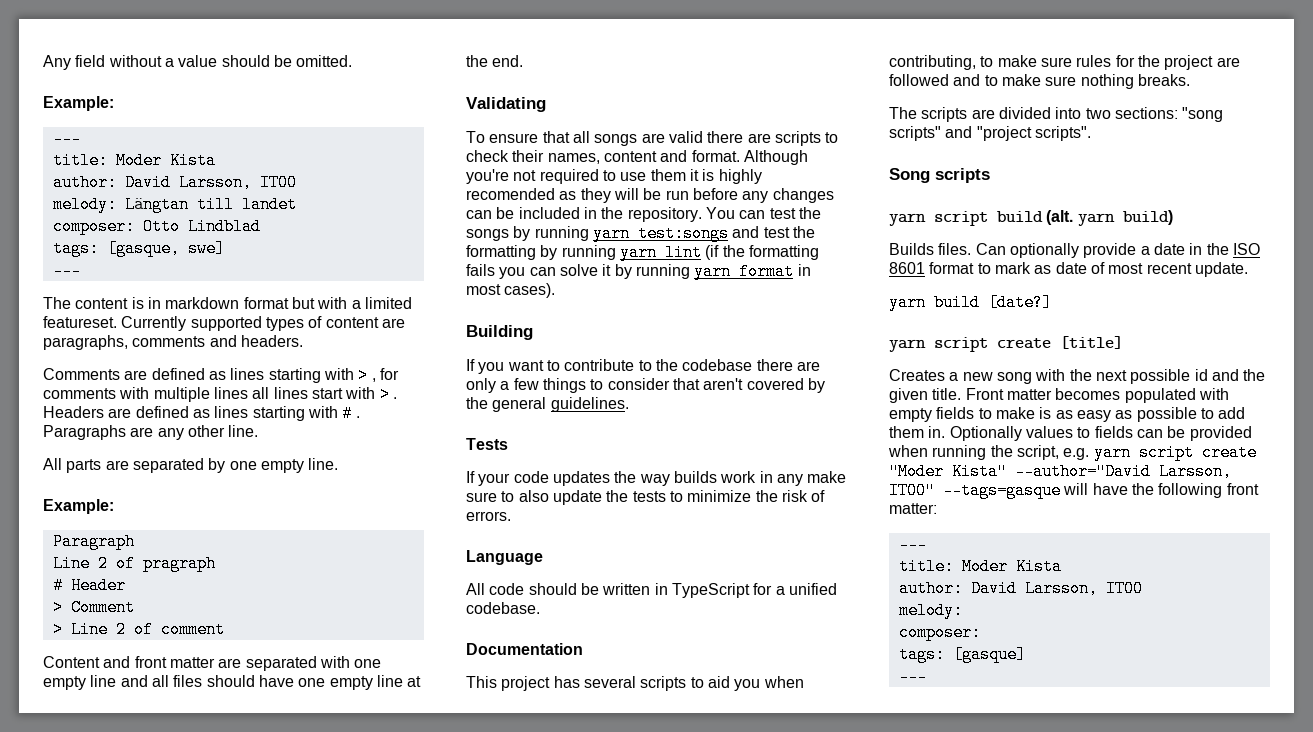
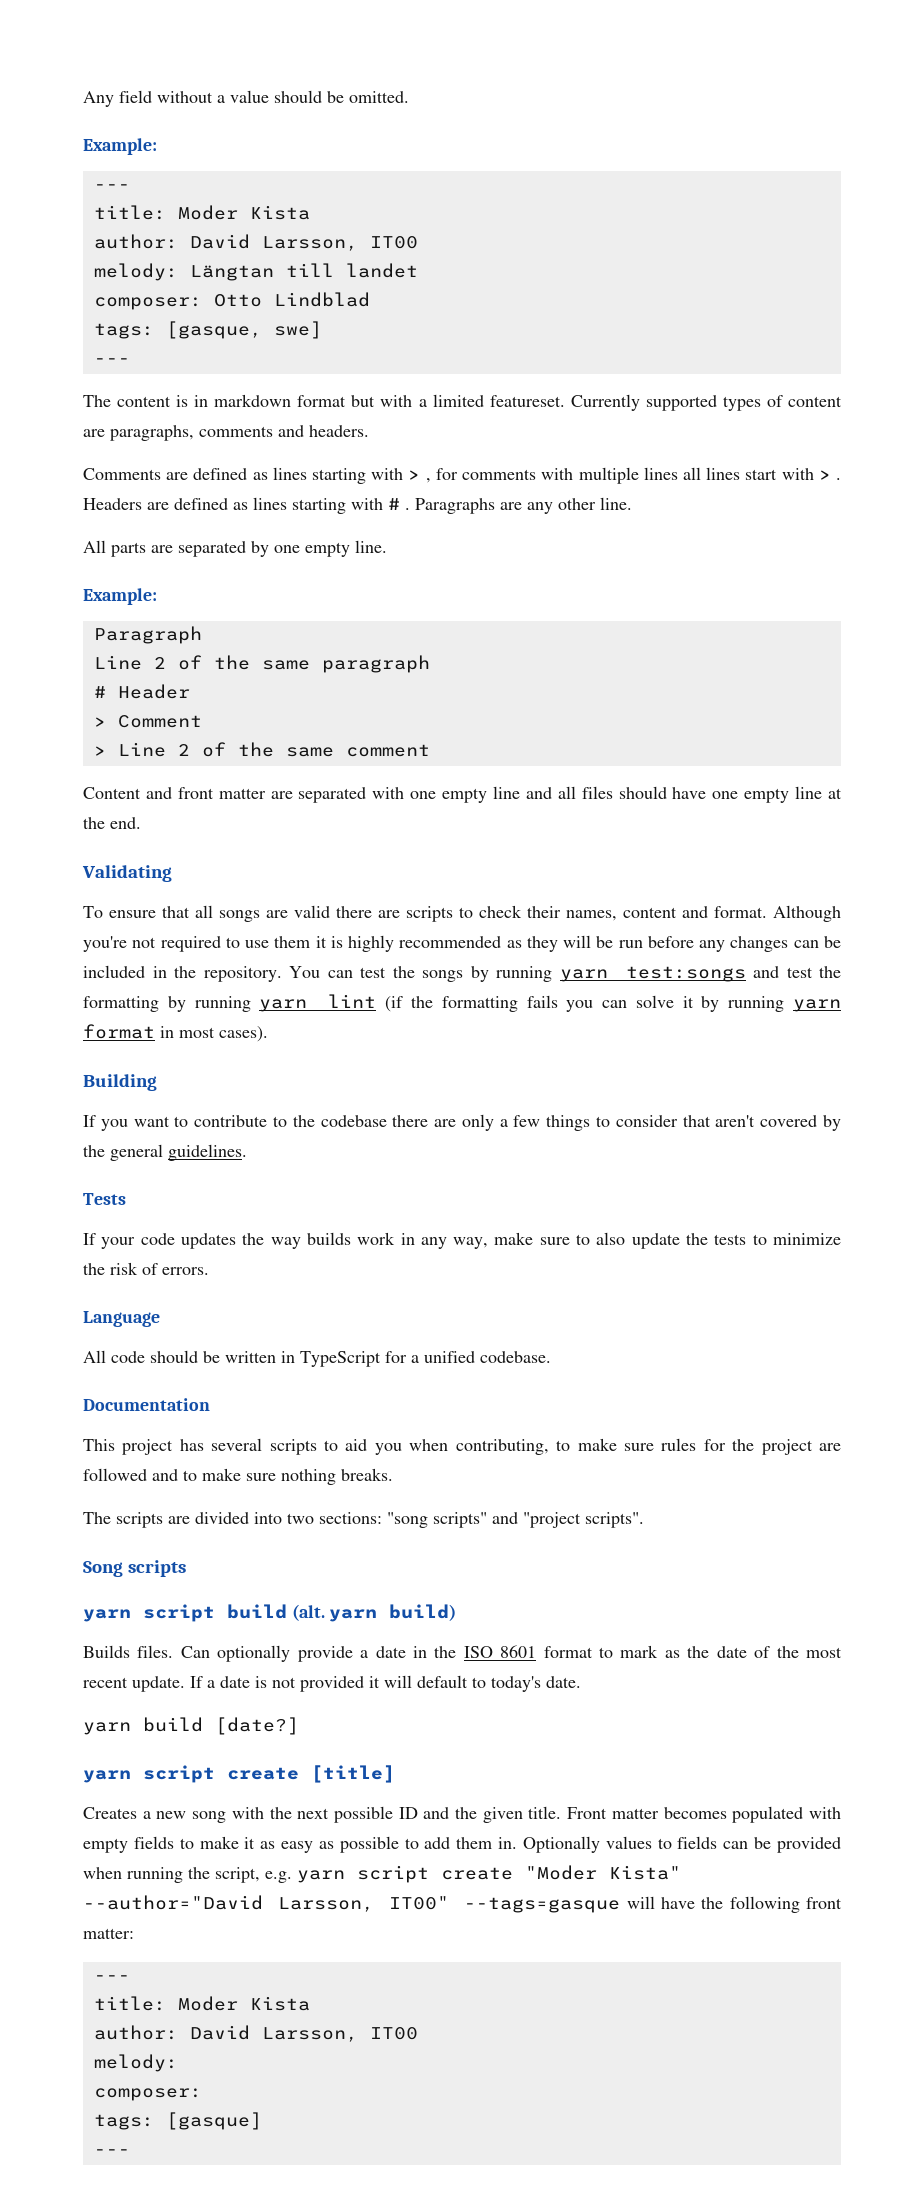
[142,555,216,572] pragraph -> [213,655,430,673] the same paragraph
(153, 629) none -> [237,742,334,757] the same
[466,188,555,200] recomended -> [399,936,502,948] recommended
(803, 480) none -> [453,1237,489,1249] way,
(1052, 269) none -> [687,1646,710,1658] the
(1105, 268) none -> [776,1646,799,1658] the
(1248, 269) none -> [190,1675,581,1692] If a date is not provided it will default to today's date.
[1194,369,1208,381] id -> [398,1807,418,1819] ID
[1039,407,1052,419] is -> [244,1837,256,1849] it

